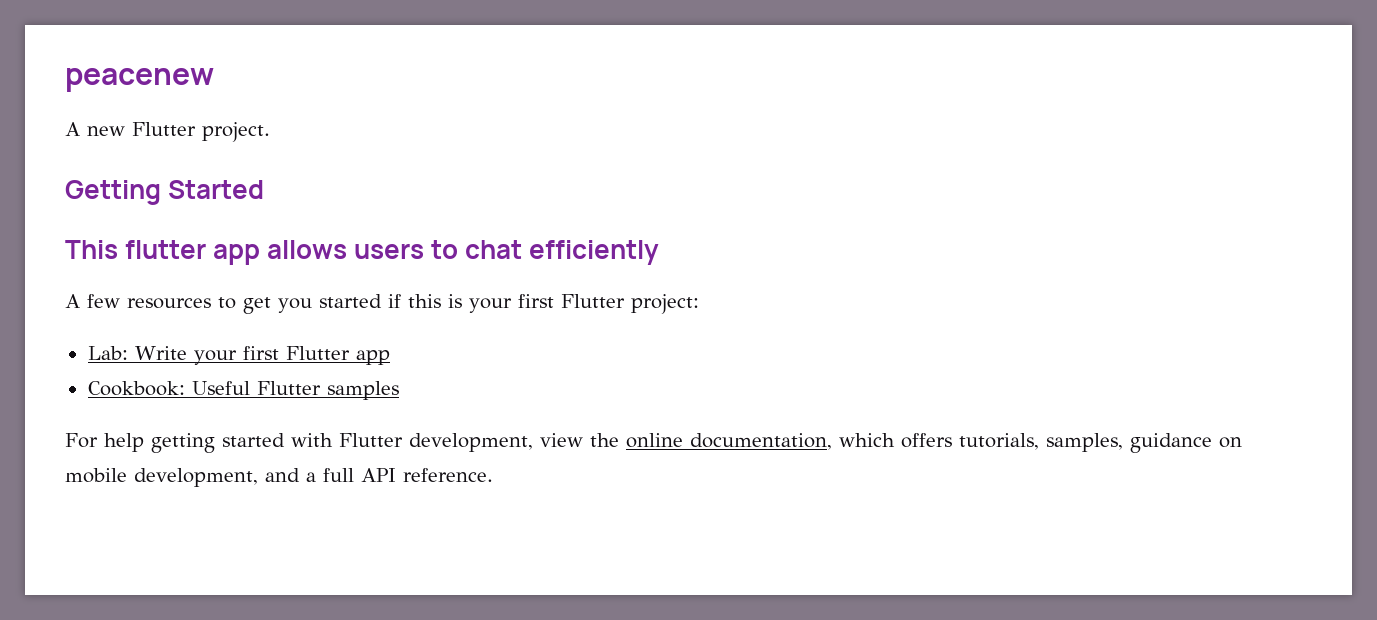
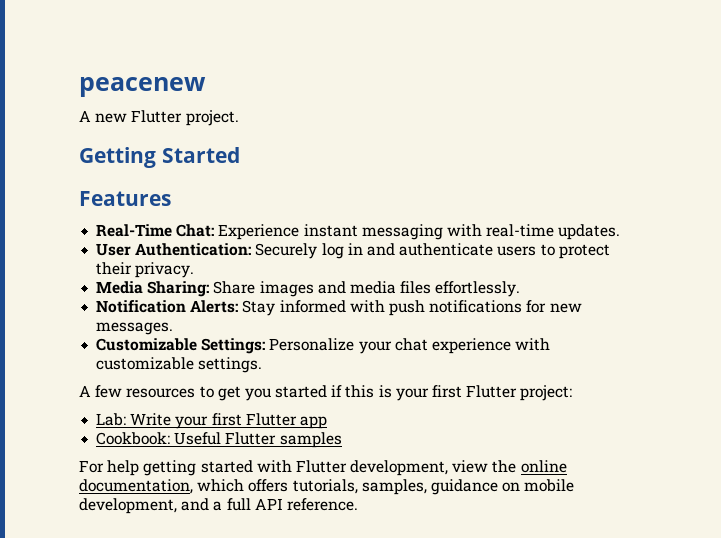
[65,240,660,265] This flutter app allows users to chat efficiently -> [79,191,171,206] [96,224,621,240] [96,243,610,259] [96,262,195,278] [96,281,521,297] [96,300,582,316] [96,322,174,335] [96,338,551,354] [96,357,263,373] Features // Real-Time Chat: Experience instant messaging with real-time updates. // User Authentication: Securely log in and authenticate users to protect their privacy. // Media Sharing: Share images and media files effortlessly. // Notification Alerts: Stay informed with push notifications for new messages. // Customizable Settings: Personalize your chat experience with customizable settings.

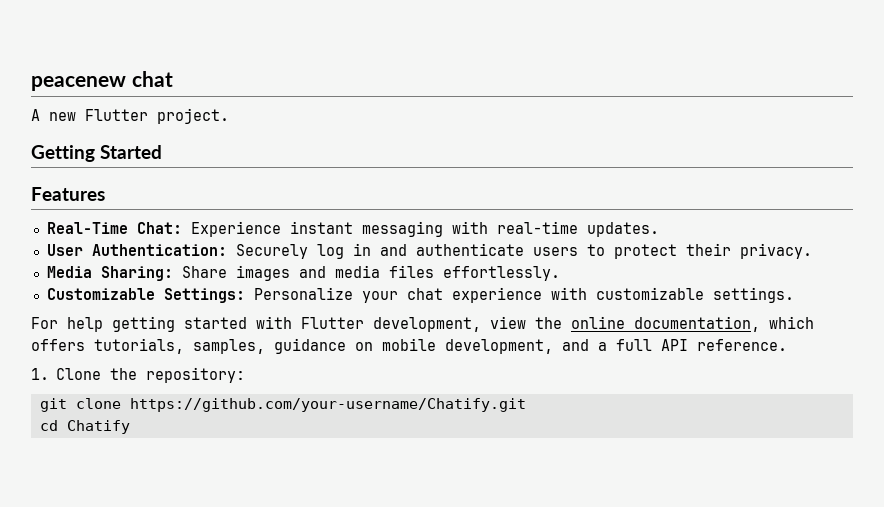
(206, 87) none -> [131,71,173,87] chat
[96,300,582,316] [96,322,174,335] // Notification Alerts: Stay informed with push notifications for new messages. -> (560, 273) none
[79,385,573,401] [96,413,327,429] [96,432,342,448] // A few resources to get you started if this is your first Flutter project: // Lab: Write your first Flutter app // Cookbook: Useful Flutter samples -> (794, 295) none
(358, 504) none -> [31,367,246,383] [39,398,526,412] [39,420,130,434] // 1. Clone the repository: // git clone https://github.com/your-username/Chatify.git // cd Chatify

